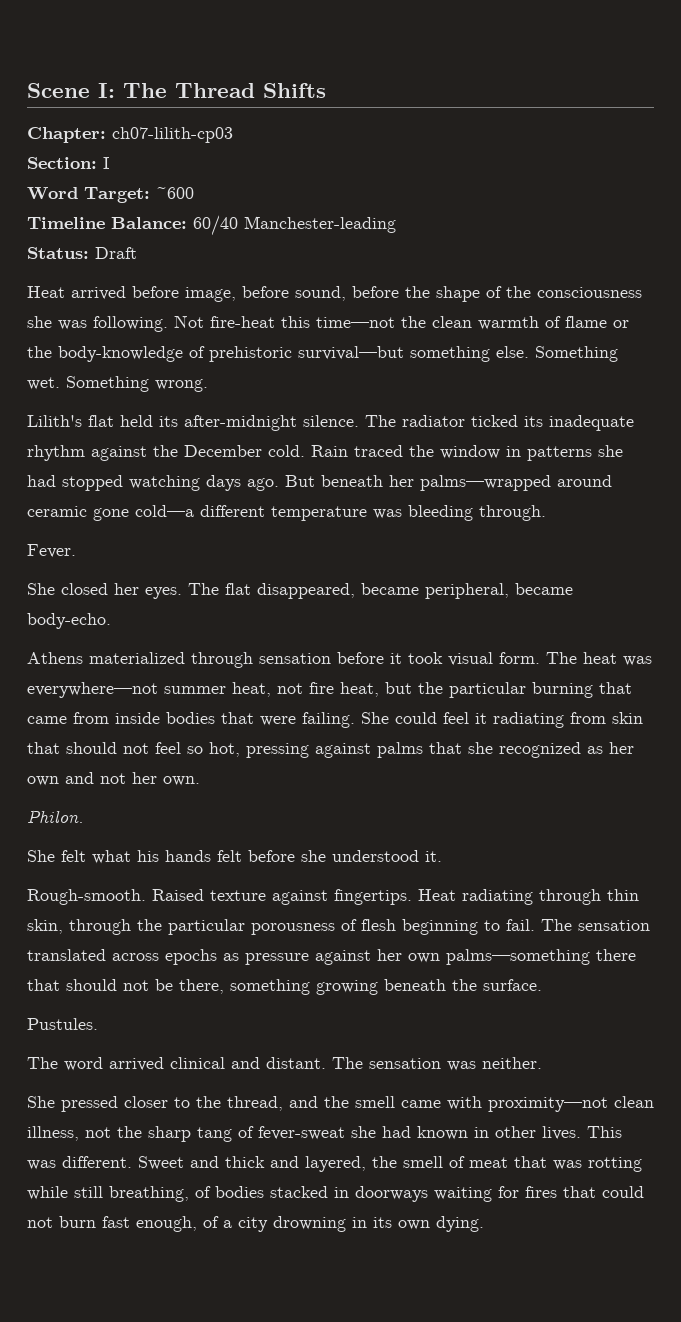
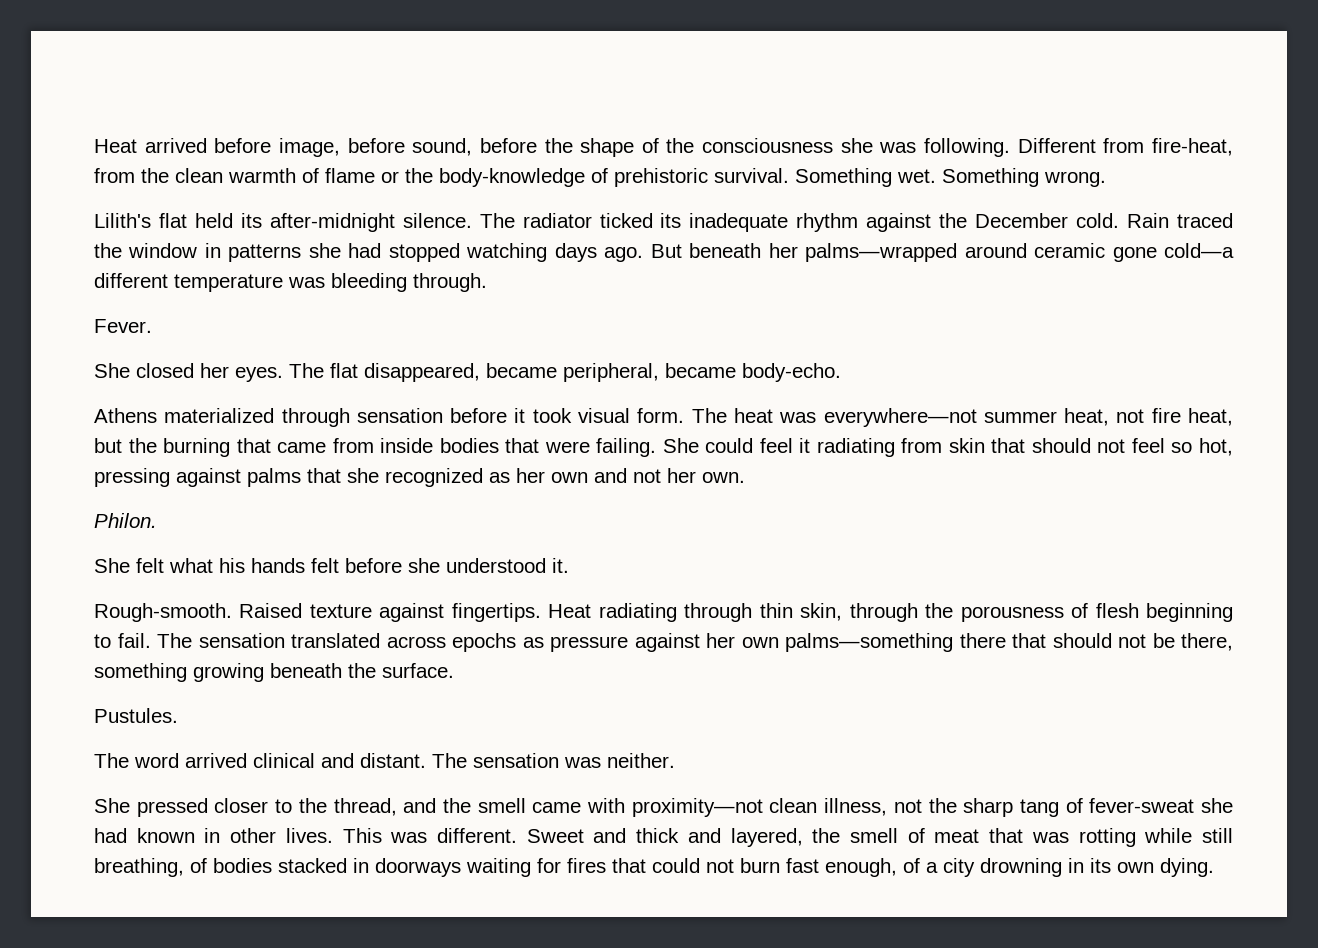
[27,83,326,98] [27,127,233,143] [27,157,110,169] [27,187,194,203] [27,215,396,236] [27,247,137,259] Scene I: The Thread Shifts // Chapter: ch07-lilith-cp03 // Section: I // Word Target: ~600 // Timeline Balance: 60/40 Manchester-leading // Status: Draft // -> (94, 146) none
[174,315,395,328] Not fire-heat this time—not -> [1017,138,1233,156] [94,168,135,183] Different from fire-heat, from
[298,346,529,362] survival—but something else. -> [714,168,789,183] survival.
[449,682,526,698] particular -> (157, 445) none
[168,919,245,935] particular -> (954, 610) none

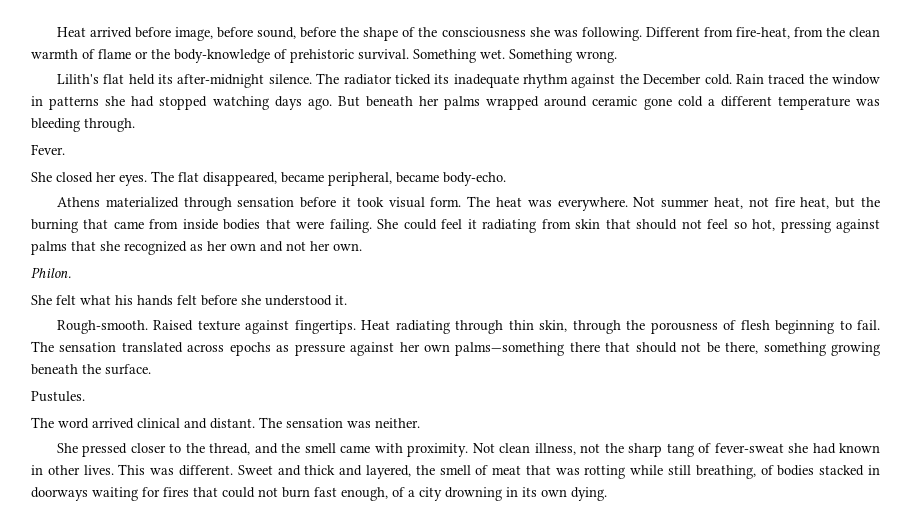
[805,243,958,262] palms—wrapped -> [444,96,540,110] palms wrapped
[1164,243,1235,258] cold—a -> [677,96,715,107] cold a
[823,408,977,427] everywhere—not -> [557,197,656,211] everywhere. Not
[631,798,763,817] proximity—not -> [407,443,495,457] proximity. Not

